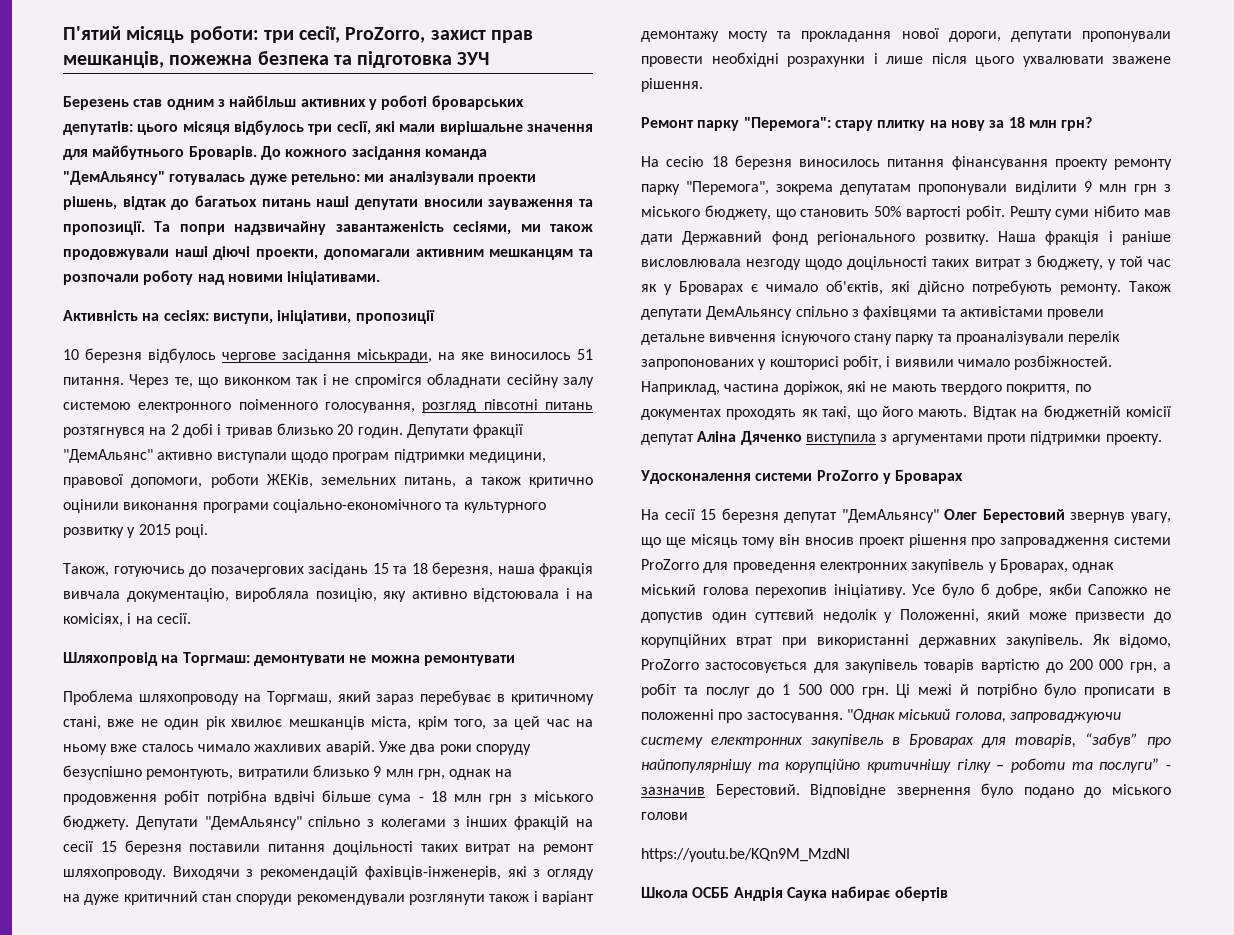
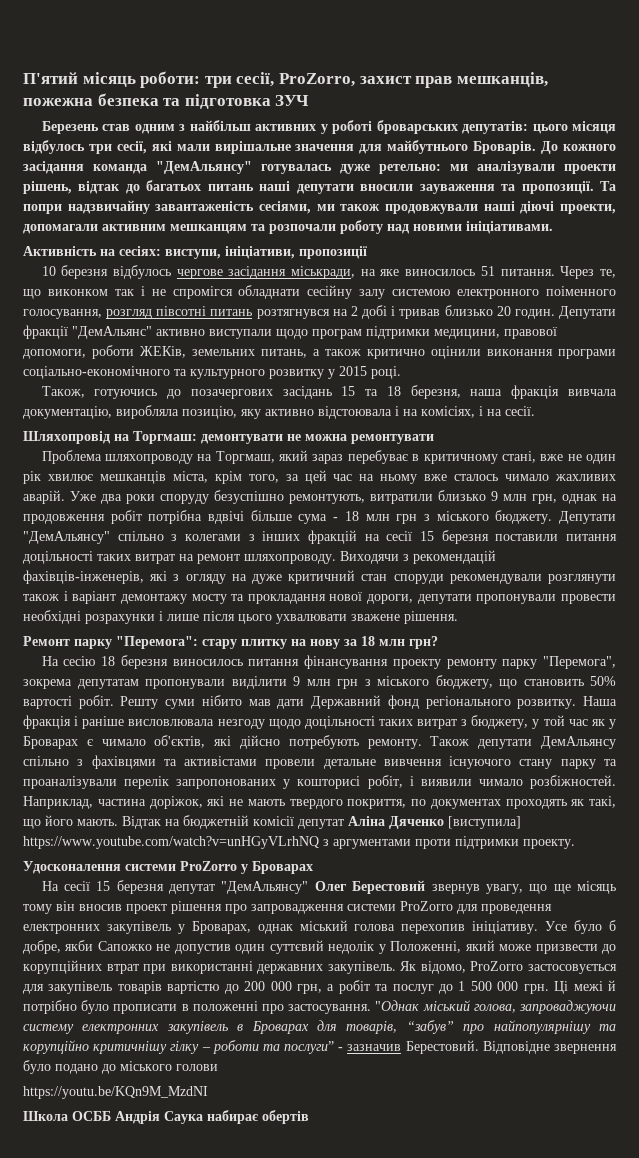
[805,434,876,445] виступила -> [448,816,521,829] [23,836,319,849] [виступила] https://www.youtube.com/watch?v=unHGyVLrhNQ

